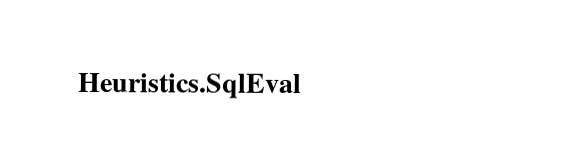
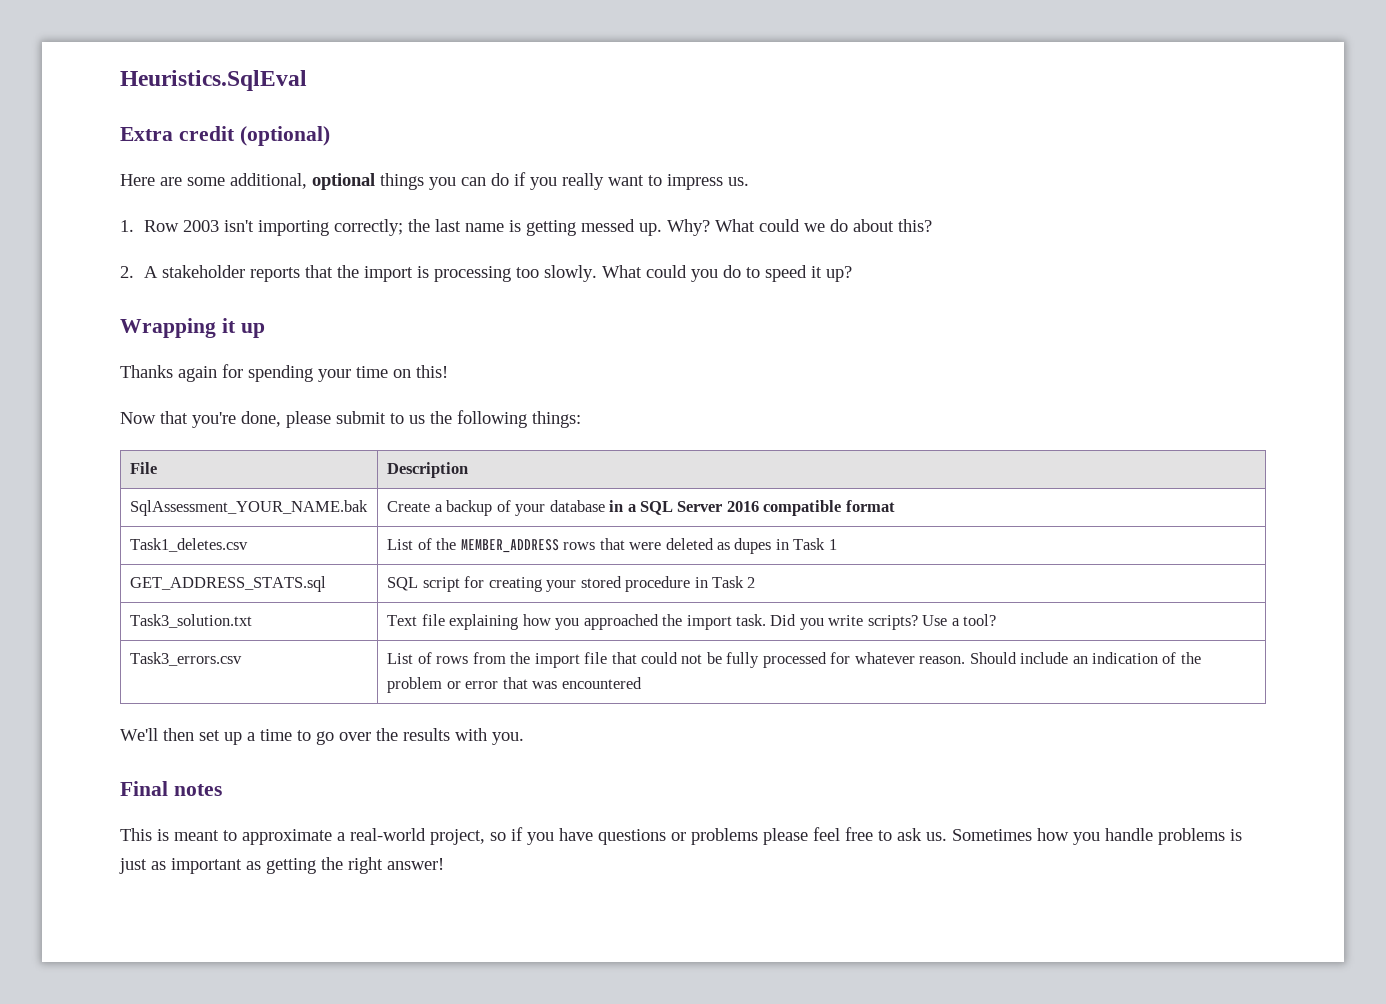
(302, 86) none -> [120,126,330,146] [120,172,749,190] [120,219,932,236] [120,265,852,282] [120,318,265,338] [120,364,448,382] [120,410,581,428] [130,462,158,474] [387,462,469,478] [130,500,369,516] [387,500,895,516] [130,538,249,552] [387,538,837,554] [130,576,327,592] [387,576,756,592] [130,614,253,628] [387,614,997,630] [130,652,243,666] [387,652,1201,668] [387,677,642,693] [120,728,524,745] [120,781,222,796] [120,827,1242,845] [119,857,444,874] // Extra credit (optional) // Here are some additional, optional things you can do if you really want to impress us. // 1. Row 2003 isn't importing correctly; the last name is getting messed up. Why? What could we do about this? // 2. A stakeholder reports that the import is processing too slowly. What could you do to speed it up? // Wrapping it up // Thanks again for spending your time on this! // Now that you're done, please submit to us the following things: // File | Description // SqlAssessment_YOUR_NAME.bak | Create a backup of your database in a SQL Server 2016 compatible format // Task1_deletes.csv | List of the MEMBER_ADDRESS rows that were deleted as dupes in Task 1 // GET_ADDRESS_STATS.sql | SQL script for creating your stored procedure in Task 2 // Task3_solution.txt | Text file explaining how you approached the import task. Did you write scripts? Use a tool? // Task3_errors.csv | List of rows from the import file that could not be fully processed for whatever reason. Should include an indication of the problem or error that was encountered // We'll then set up a time to go over the results with you. // Final notes // This is meant to approximate a real-world project, so if you have questions or problems please feel free to ask us. Sometimes how you handle problems is just as important as getting the right answer!

